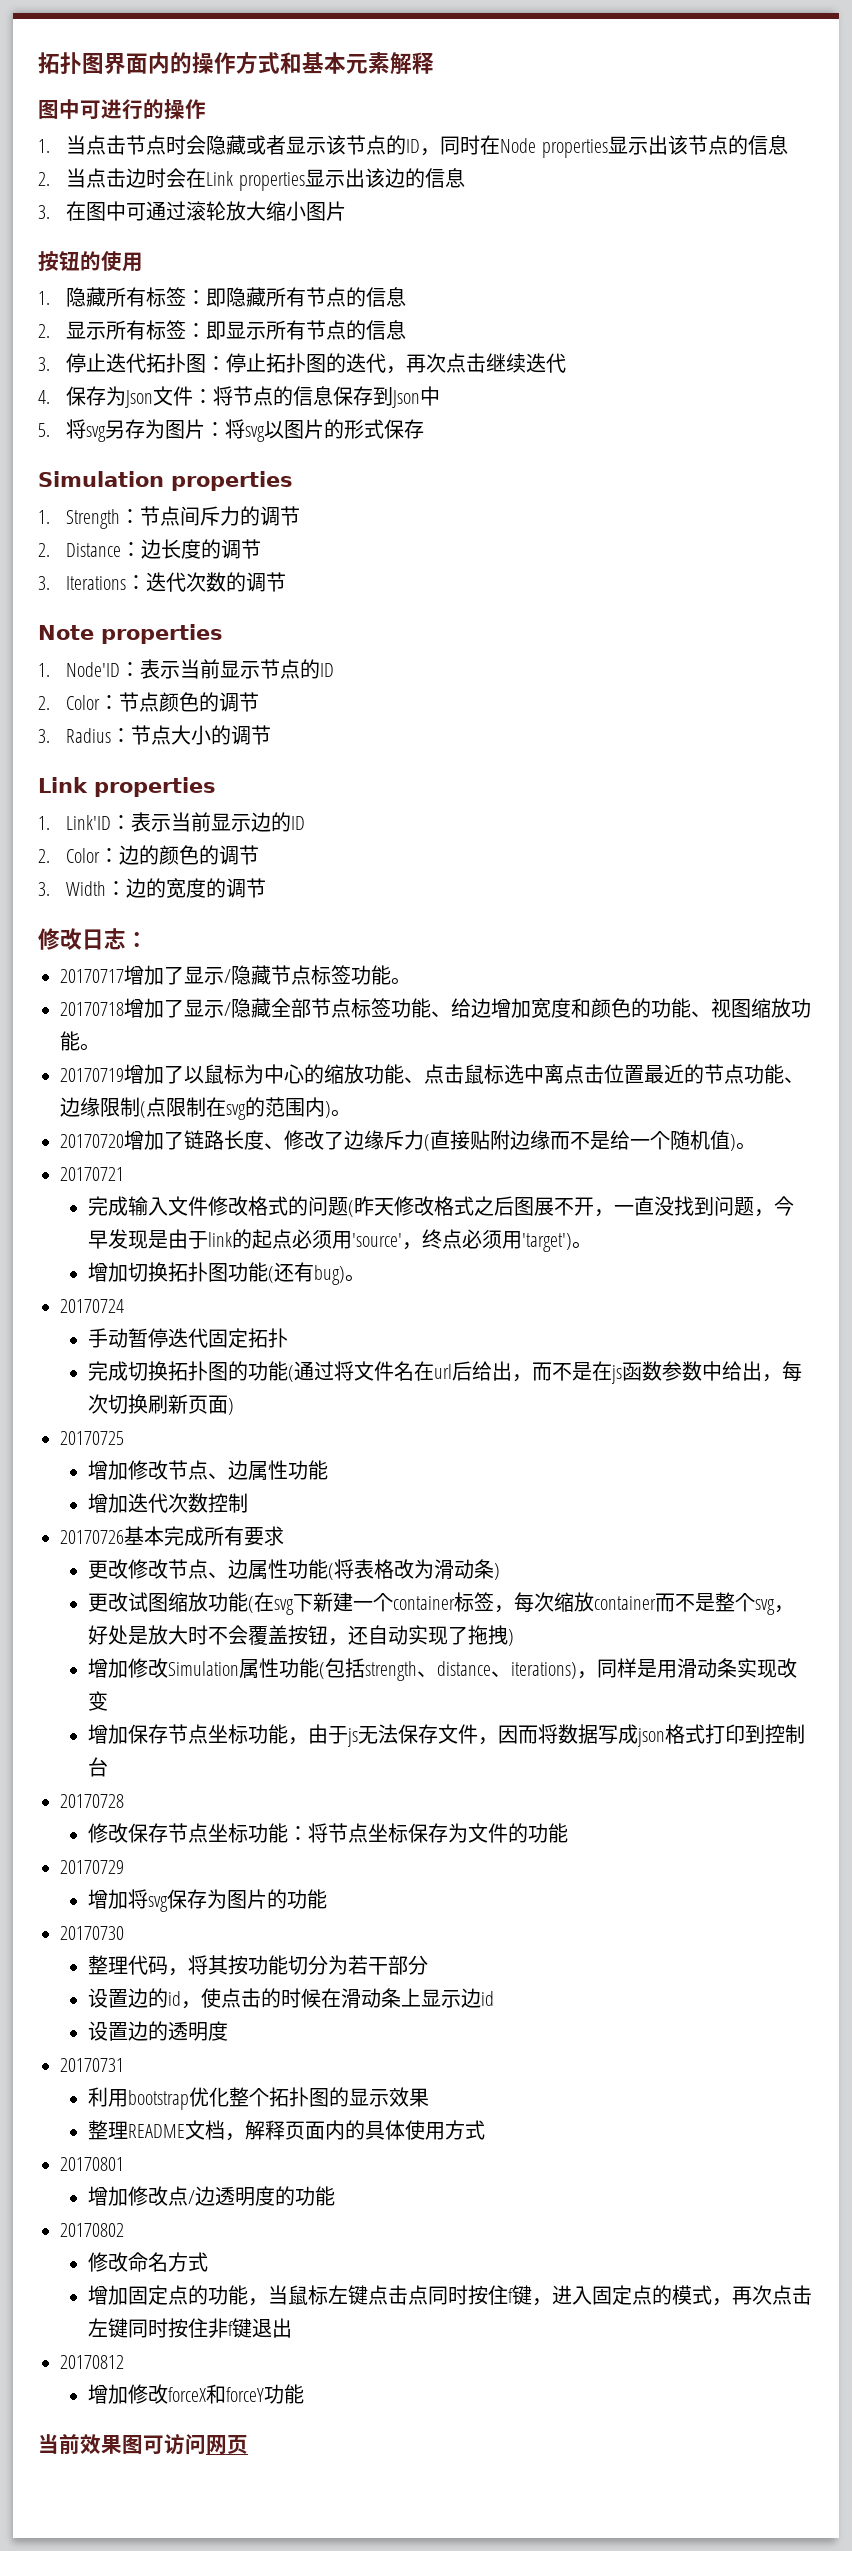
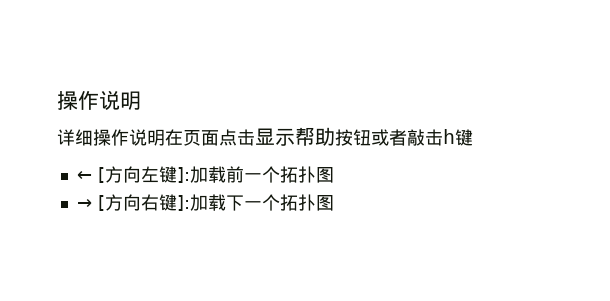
[38,52,434,75] [38,99,206,120] [38,135,788,158] [38,168,465,191] [38,201,347,221] [38,251,143,272] [38,287,407,307] [38,320,407,340] [38,353,567,374] [38,386,441,408] [38,419,425,442] [38,471,293,491] [38,506,301,529] [38,539,262,559] [38,572,287,592] [38,624,223,644] [38,659,335,679] [38,692,260,712] [38,725,272,745] [38,777,216,797] [38,812,306,832] [38,845,260,865] [38,878,267,898] [38,928,148,950] [60,965,411,985] [60,998,811,1018] [60,1031,100,1051] [60,1064,804,1084] [60,1097,351,1120] [60,1130,756,1151] [60,1167,124,1181] [88,1196,795,1217] [88,1229,593,1252] [88,1262,366,1285] [60,1299,124,1313] [88,1328,289,1348] [88,1361,803,1384] [88,1394,235,1415] [60,1431,124,1445] [88,1460,329,1481] [88,1493,249,1513] [60,1526,284,1546] [88,1559,501,1580] [88,1592,795,1615] [88,1625,515,1646] [88,1658,798,1681] [88,1691,109,1711] [88,1724,806,1747] [88,1757,109,1777] [60,1794,124,1808] [88,1823,569,1843] [60,1860,124,1874] [88,1889,328,1912] [60,1926,124,1940] [88,1955,429,1976] [88,1988,495,2009] [88,2021,229,2041] [60,2058,124,2072] [88,2087,430,2110] [88,2120,486,2141] [60,2157,124,2171] [88,2186,336,2206] [60,2223,124,2237] [88,2252,209,2272] [88,2285,813,2306] [88,2318,293,2338] [60,2355,124,2369] [88,2384,305,2404] [38,2434,248,2455] 拓扑图界面内的操作方式和基本元素解释 // 图中可进行的操作 // 1.当点击节点时会隐藏或者显示该节点的ID，同时在Node properties显示出该节点的信息 // 2.当点击边时会在Link properties显示出该边的信息 // 3.在图中可通过滚轮放大缩小图片 // 按钮的使用 // 1.隐藏所有标签：即隐藏所有节点的信息 // 2.显示所有标签：即显示所有节点的信息 // 3.停止迭代拓扑图：停止拓扑图的迭代，再次点击继续迭代 // 4.保存为Json文件：将节点的信息保存到Json中 // 5.将svg另存为图片：将svg以图片的形式保存 // Simulation properties // 1. Strength：节点间斥力的调节 // 2. Distance：边长度的调节 // 3. Iterations：迭代次数的调节 // Note properties // 1. Node'ID：表示当前显示节点的ID // 2. Color：节点颜色的调节 // 3. Radius：节点大小的调节 // Link properties // 1. Link'ID：表示当前显示边的ID // 2. Color：边的颜色的调节 // 3. Width：边的宽度的调节 // 修改日志： // 20170717增加了显示/隐藏节点标签功能。 // 20170718增加了显示/隐藏全部节点标签功能、给边增加宽度和颜色的功能、视图缩放功能。 // 20170719增加了以鼠标为中心的缩放功能、点击鼠标选中离点击位置最近的节点功能、边缘限制(点限制在svg的范围内)。 // 20170720增加了链路长度、修改了边缘斥力(直接贴附边缘而不是给一个随机值)。 // 20170721 // 完成输入文件修改格式的问题(昨天修改格式之后图展不开，一直没找到问题，今早发现是由于link的起点必须用'source'，终点必须用'target')。 // 增加切换拓扑图功能(还有bug)。 // 20170724 // 手动暂停迭代固定拓扑 // 完成切换拓扑图的功能(通过将文件名在url后给出，而不是在js函数参数中给出，每次切换刷新页面) // 20170725 // 增加修改节点、边属性功能 // 增加迭代次数控制 // 20170726基本完成所有要求 // 更改修改节点、边属性功能(将表格改为滑动条) // 更改试图缩放功能(在svg下新建一个container标签，每次缩放container而不是整个svg，好处是放大时不会覆盖按钮，还自动实现了拖拽) // 增加修改Simulation属性功能(包括strength、distance、iterations)，同样是用滑动条实现改变 // 增加保存节点坐标功能，由于js无法保存文件，因而将数据写成json格式打印到控制台 // 20170728 // 修改保存节点坐标功能：将节点坐标保存为文件的功能 // 20170729 // 增加将svg保存为图片的功能 // 20170730 // 整理代码，将其按功能切分为若干部分 // 设置边的id，使点击的时候在滑动条上显示边id // 设置边的透明度 // 20170731 // 利用bootstrap优化整个拓扑图的显示效果 // 整理README文档，解释页面内的具体使用方式 // 20170801 // 增加修改点/边透明度的功能 // 20170802 // 修改命名方式 // 增加固定点的功能，当鼠标左键点击点同时按住f键，进入固定点的模式，再次点击左键同时按住非f键退出 // 20170812 // 增加修改forceX和forceY功能 // 当前效果图可访问网页 -> [57,90,141,110] [57,127,473,146] [76,166,334,183] [76,194,334,211] 操作说明 // 详细操作说明在页面点击显示帮助按钮或者敲击h键 // ← [方向左键]:加载前一个拓扑图 // → [方向右键]:加载下一个拓扑图

